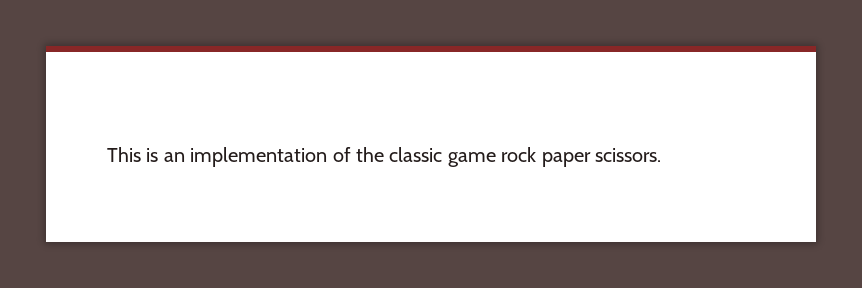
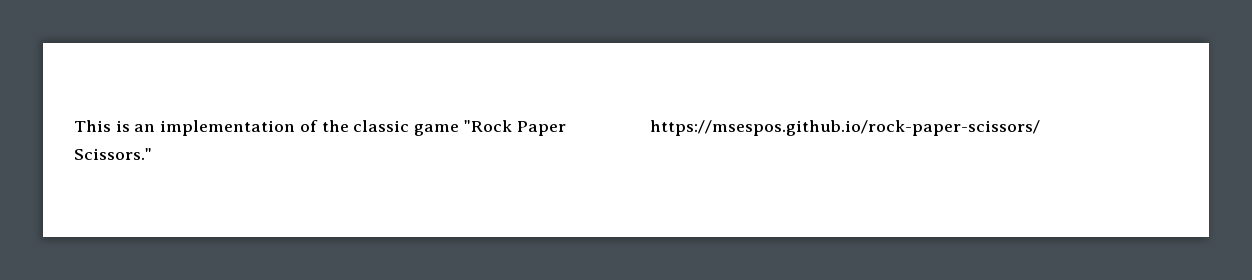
[501,147,661,167] rock paper scissors. -> [463,120,566,136] [74,148,152,160] [650,120,1040,136] "Rock Paper Scissors." // https://msespos.github.io/rock-paper-scissors/

